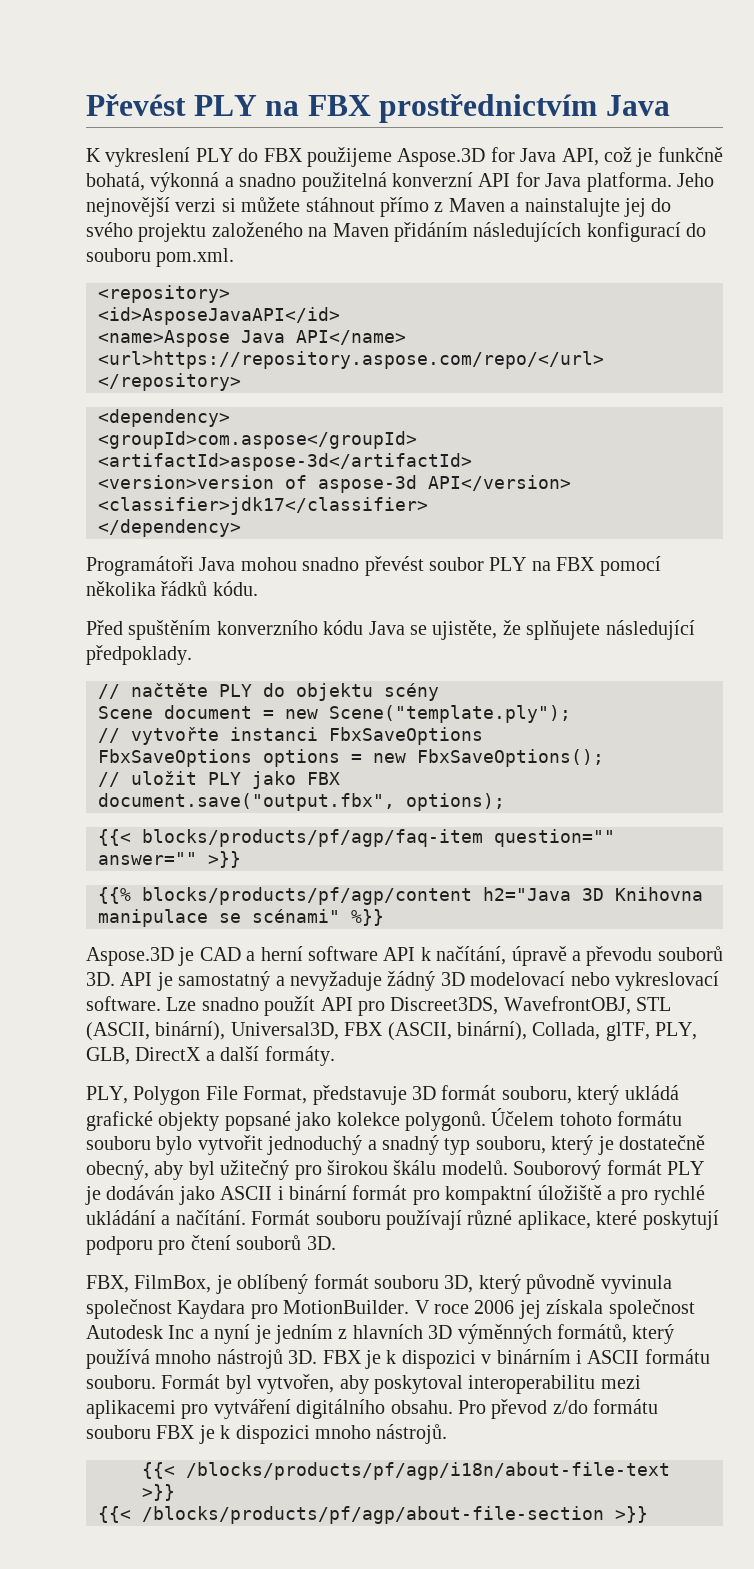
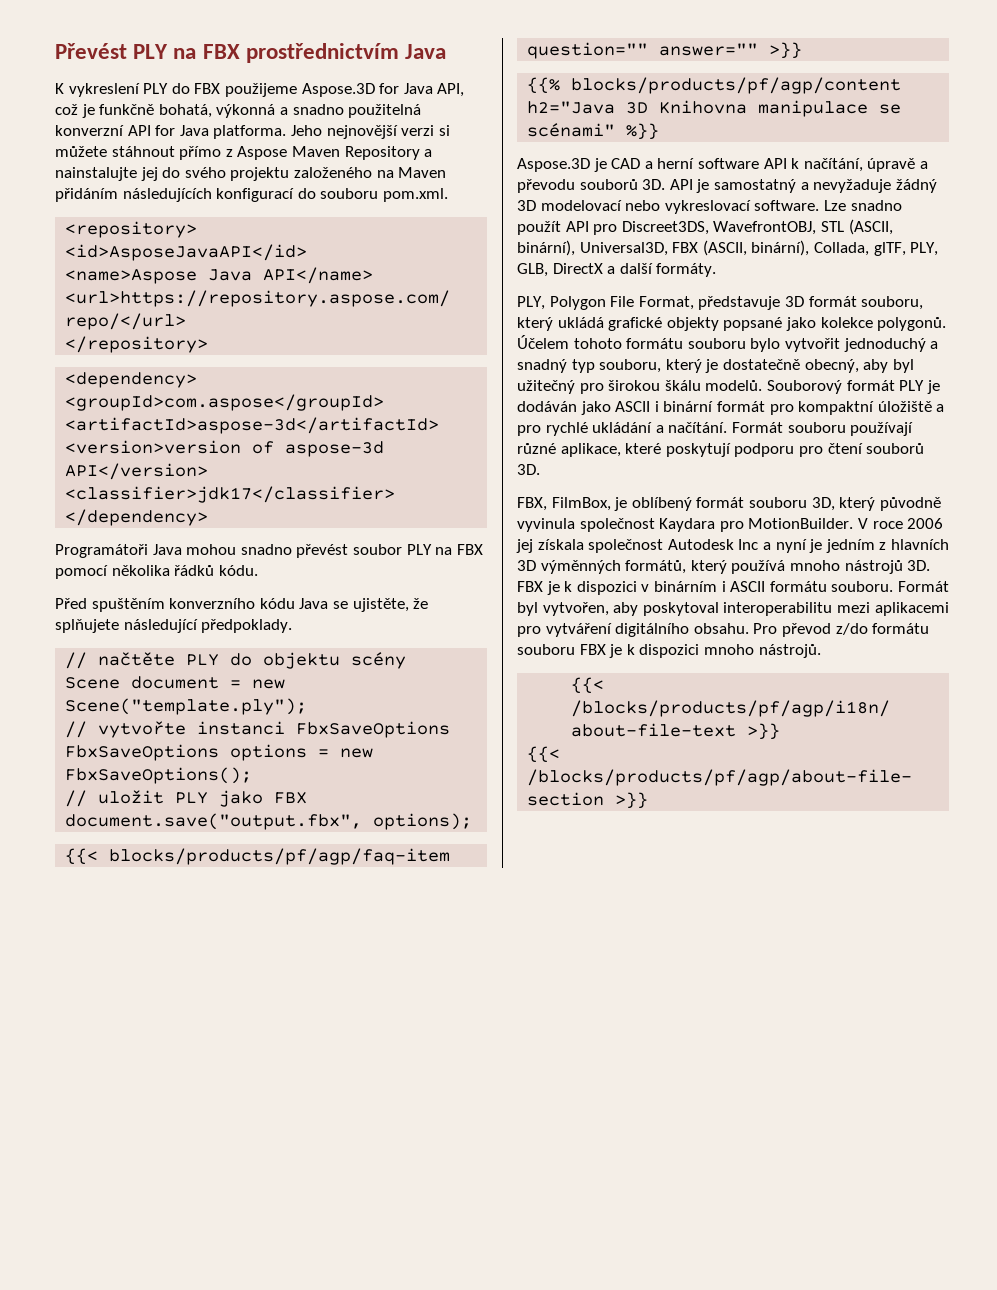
[448,198,505,212] Maven -> [237,146,420,160] Aspose Maven Repository

